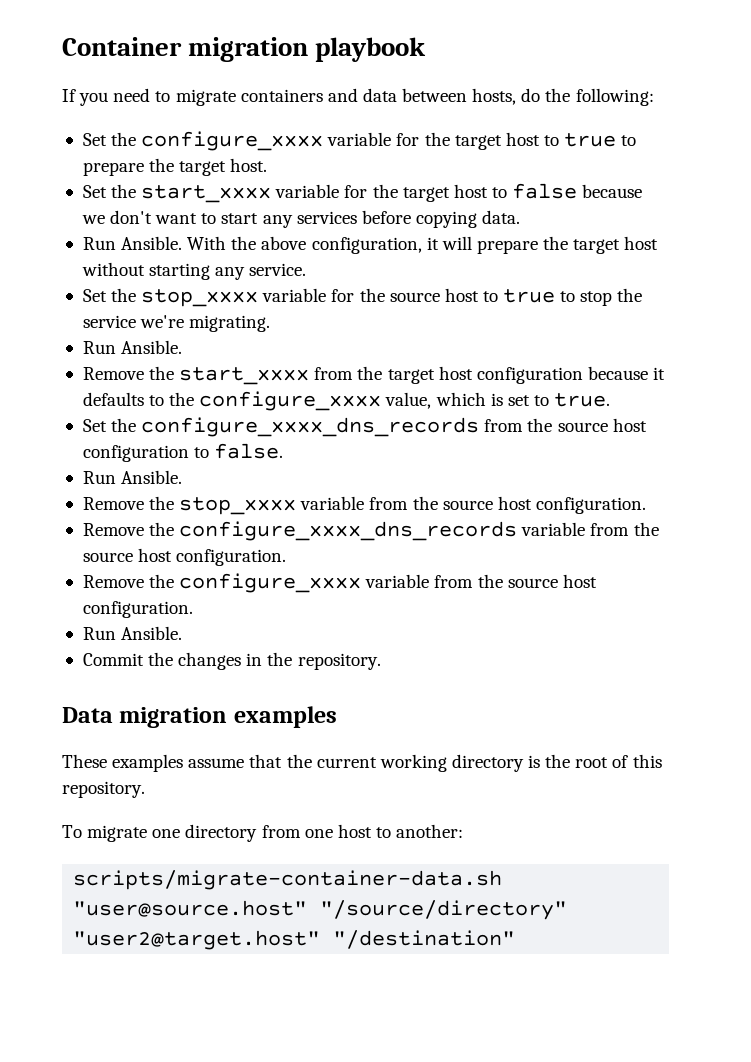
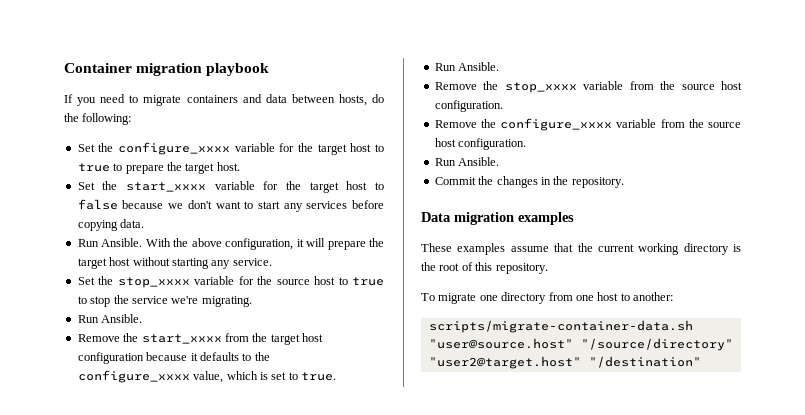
[82,417,647,437] [82,443,284,462] // Set the configure_xxxx_dns_records from the source host configuration to false. -> (336, 376) none
[82,521,659,541] [82,548,287,566] // Remove the configure_xxxx_dns_records variable from the source host configuration. -> (503, 106) none

